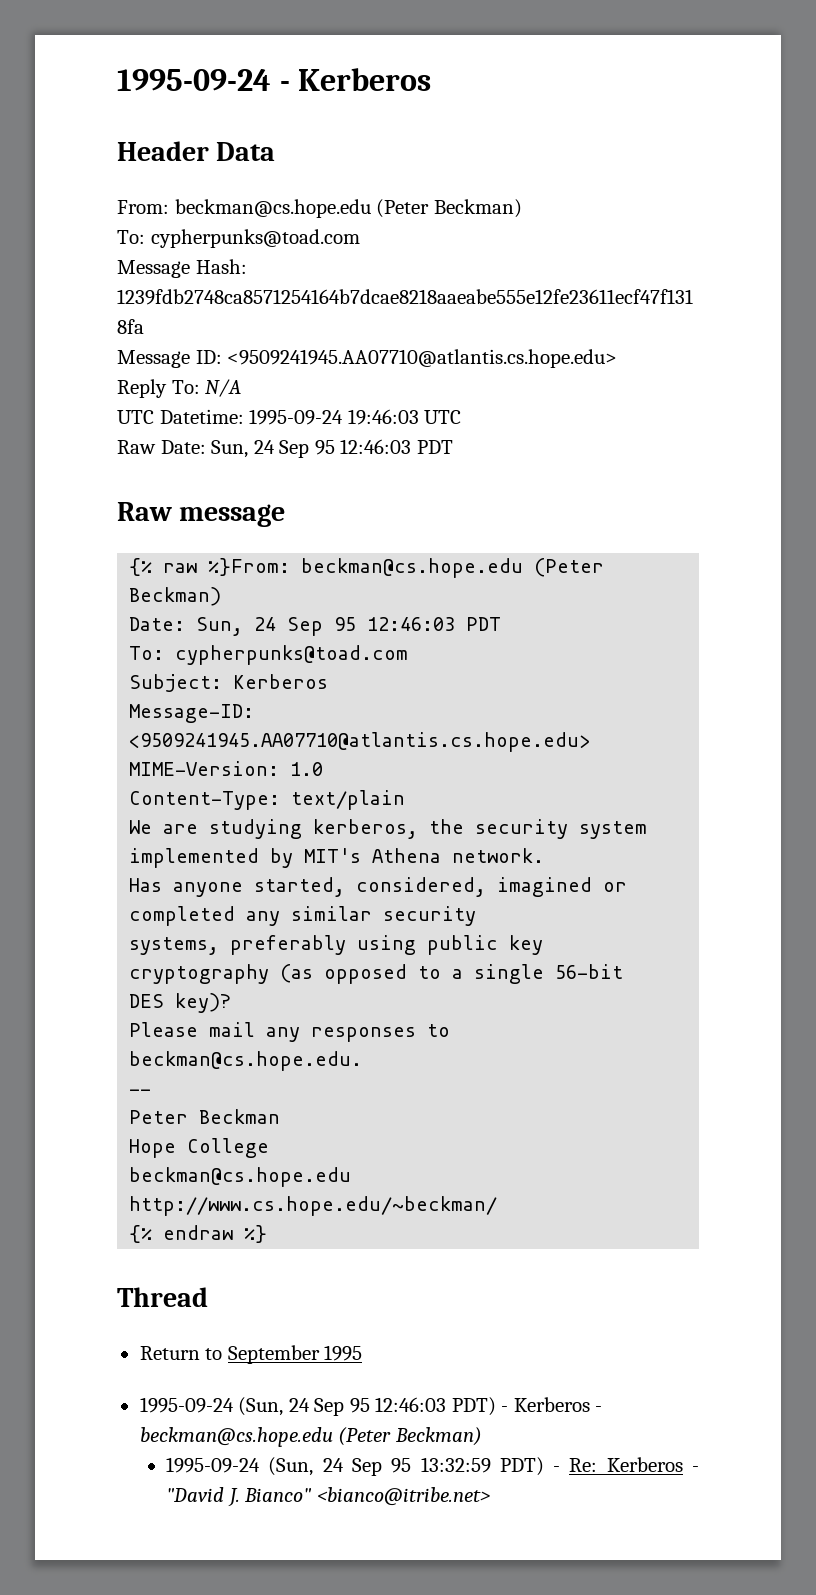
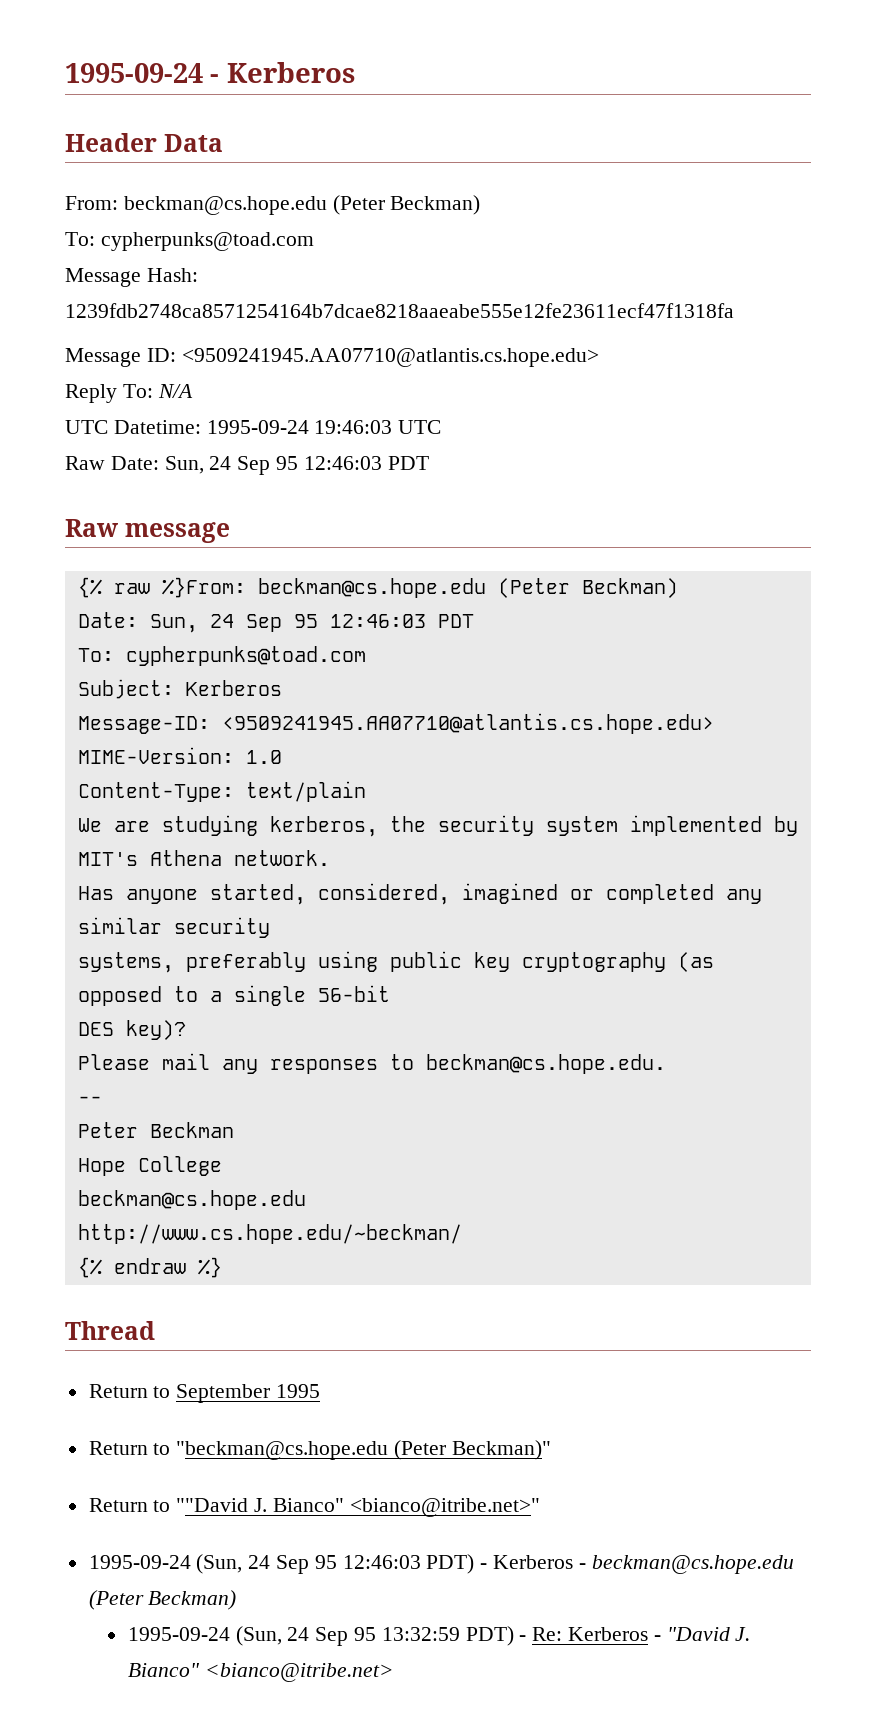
(363, 1353) none -> [88,1440,551,1460] [88,1498,540,1517] // Return to "beckman@cs.hope.edu (Peter Beckman)" // Return to ""David J. Bianco" <bianco@itribe.net>"

